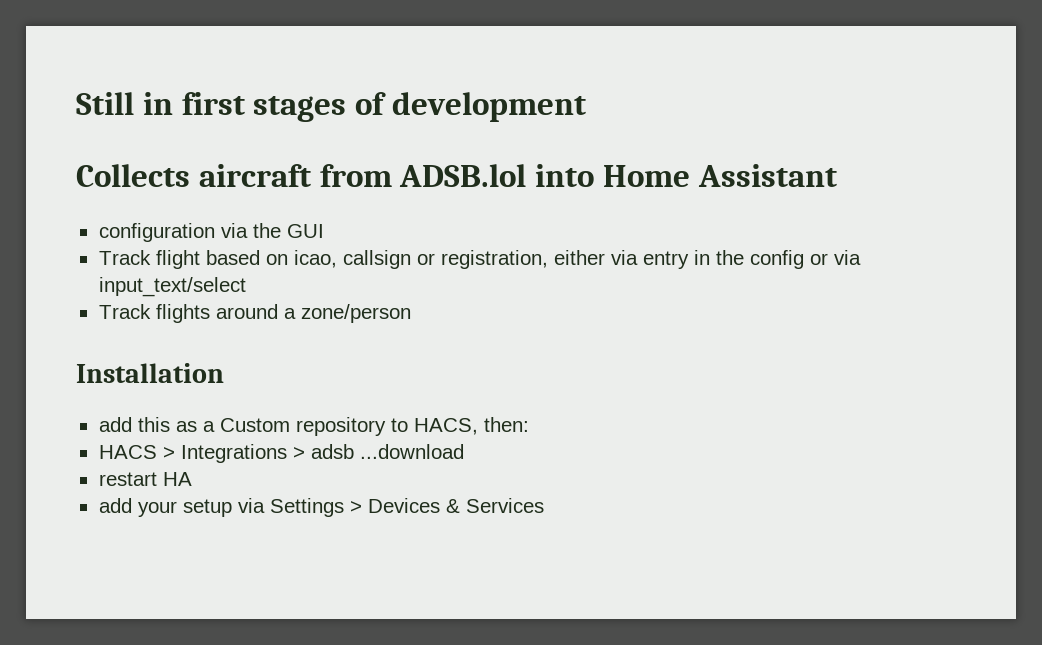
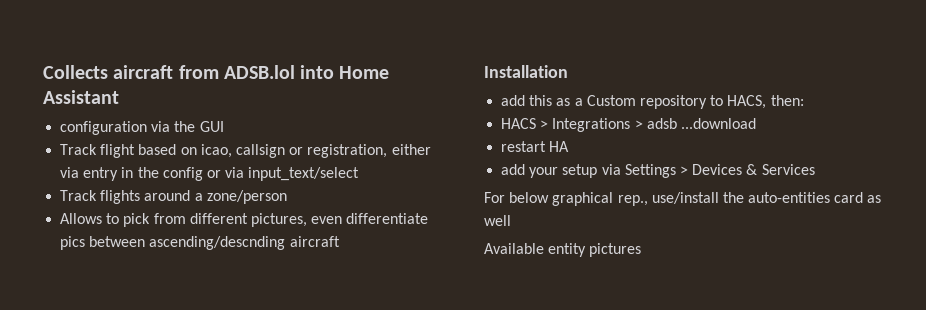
[76,92,586,122] Still in first stages of development // -> (43, 72) none
(411, 313) none -> [60,213,429,227] [60,236,340,250] // Allows to pick from different pictures, even differentiate pics between ascending/descnding aircraft
(544, 505) none -> [484,192,882,206] [484,215,511,226] [484,243,642,257] // For below graphical rep., use/install the auto-entities card as well // Available entity pictures

